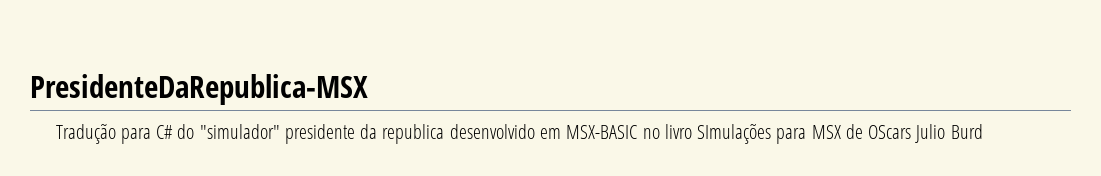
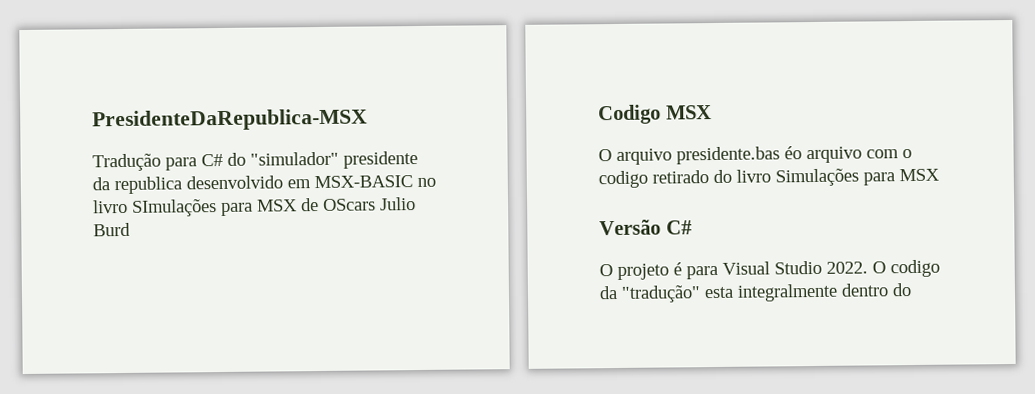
(983, 131) none -> [598,104,712,125] [598,146,912,165] [598,168,940,189] [599,219,692,236] [599,259,940,280] [599,283,912,303] // Codigo MSX // O arquivo presidente.bas éo arquivo com o codigo retirado do livro Simulações para MSX // Versão C# // O projeto é para Visual Studio 2022. O codigo da "tradução" esta integralmente dentro do

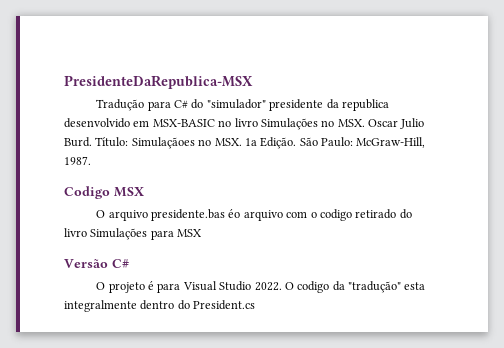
[132,197,416,217] [93,222,131,237] SImulações para MSX de OScars Julio Burd -> [260,118,425,130] [64,137,426,149] [64,156,91,165] Simulações no MSX. Oscar Julio Burd. Título: Simulaçãoes no MSX. 1a Edição. São Paulo: McGraw-Hill, 1987.
(912, 290) none -> [193,300,256,310] President.cs

